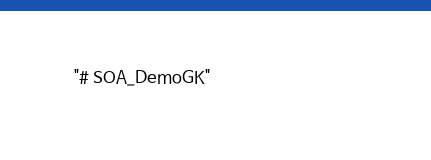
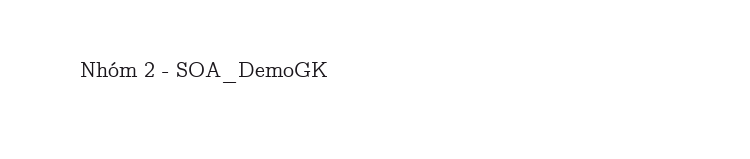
[74,69,211,86] "# SOA_DemoGK" -> [80,62,328,83] Nhóm 2 - SOA_DemoGK

